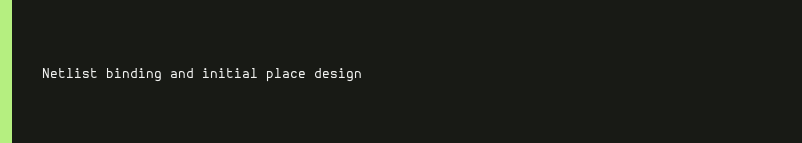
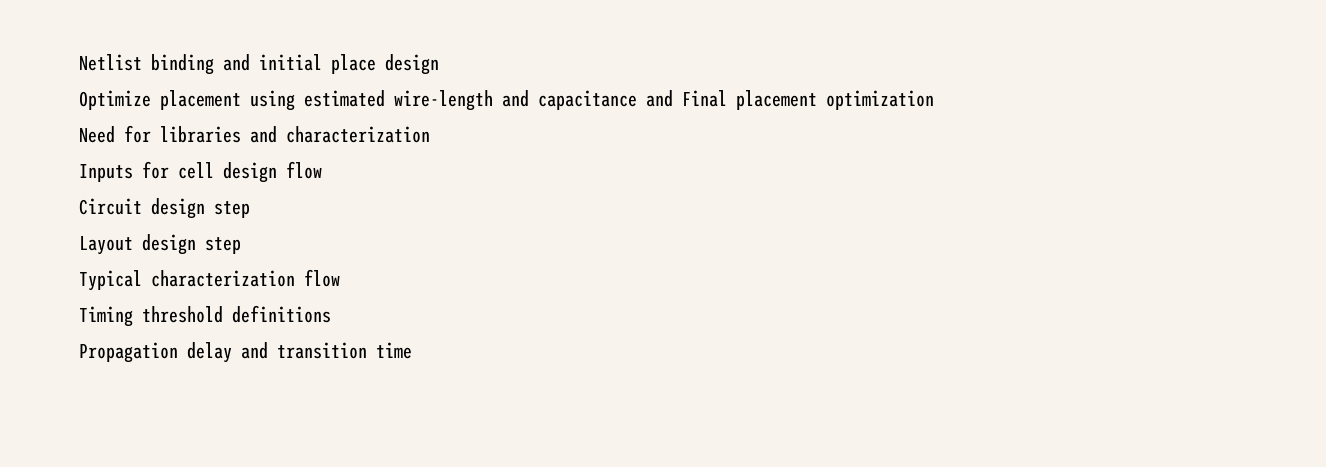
(362, 75) none -> [79,90,934,111] [79,125,430,143] [79,161,322,183] [79,198,250,219] [79,234,241,255] [79,269,340,291] [79,305,331,327] [79,342,412,363] // Optimize placement using estimated wire-length and capacitance and Final placement optimization // Need for libraries and characterization // Inputs for cell design flow // Circuit design step // Layout design step // Typical characterization flow // Timing threshold definitions // Propagation delay and transition time

